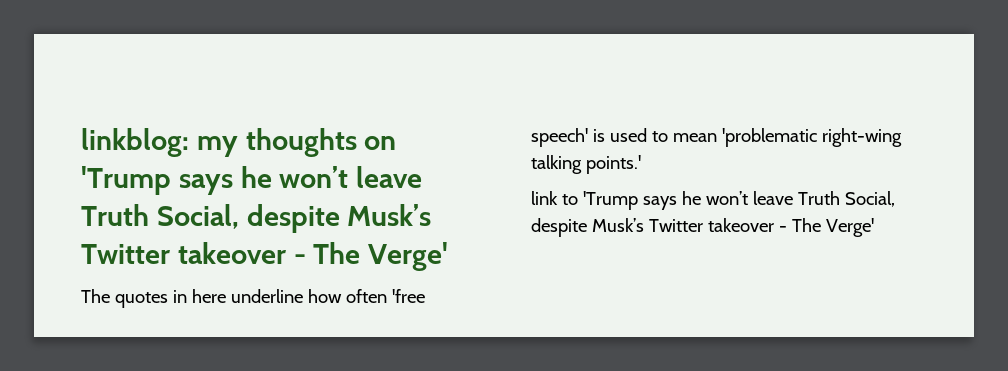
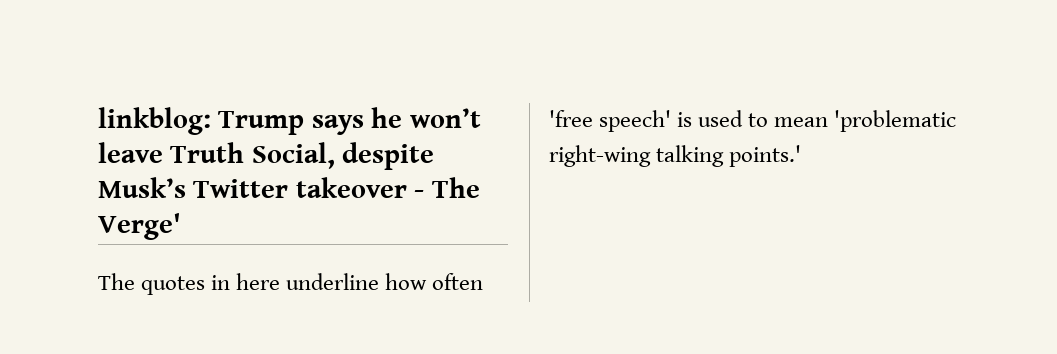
[196,128,397,157] [81,166,171,195] my thoughts on 'Trump -> [218,111,305,135] Trump
[531,191,895,210] [531,218,874,237] // link to 'Trump says he won’t leave Truth Social, despite Musk’s Twitter takeover - The Verge' -> (802, 156) none

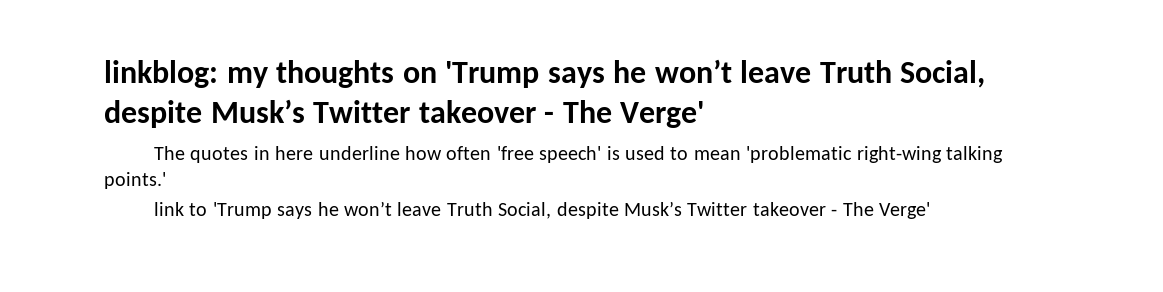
[218,111,305,135] Trump -> [226,60,540,88] my thoughts on 'Trump
(802, 156) none -> [153,201,930,219] // link to 'Trump says he won’t leave Truth Social, despite Musk’s Twitter takeover - The Verge'

